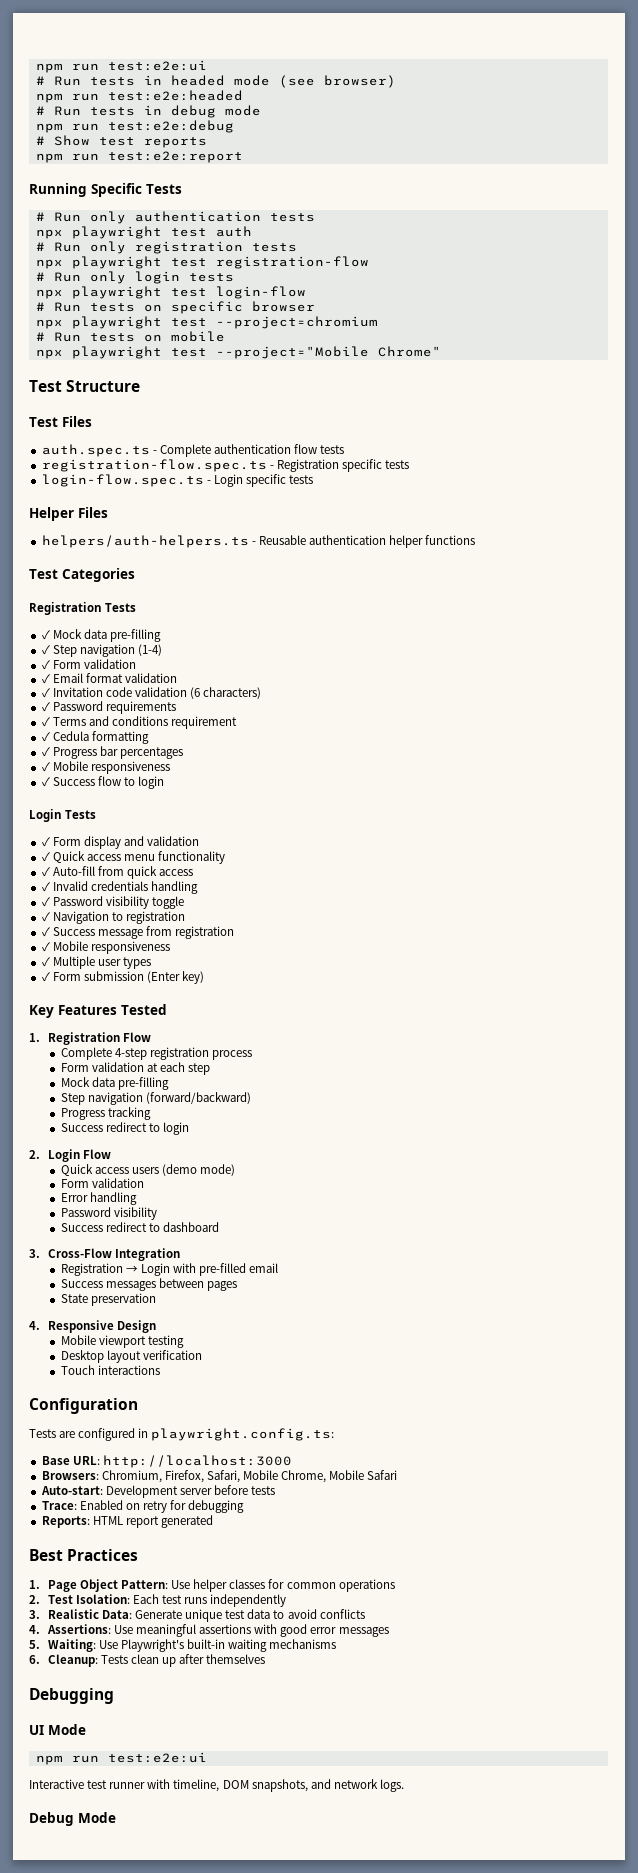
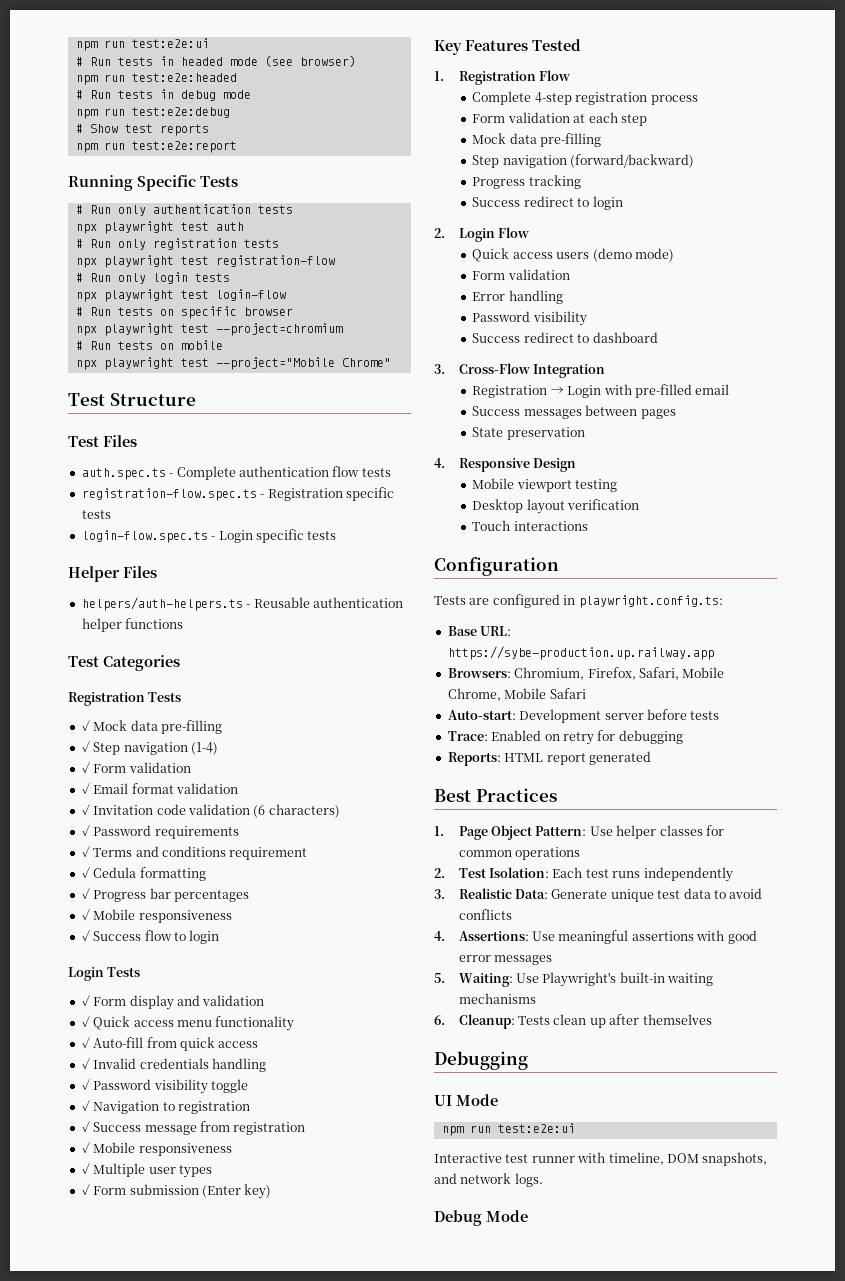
[102,1455,292,1468] http://localhost:3000 -> [447,646,714,660] https://sybe-production.up.railway.app

